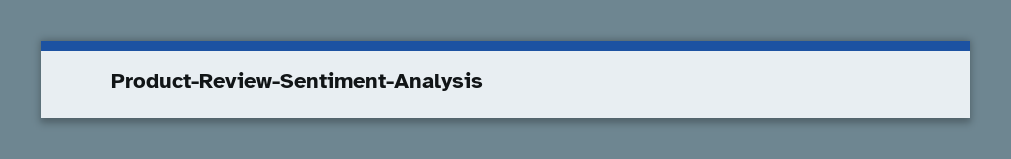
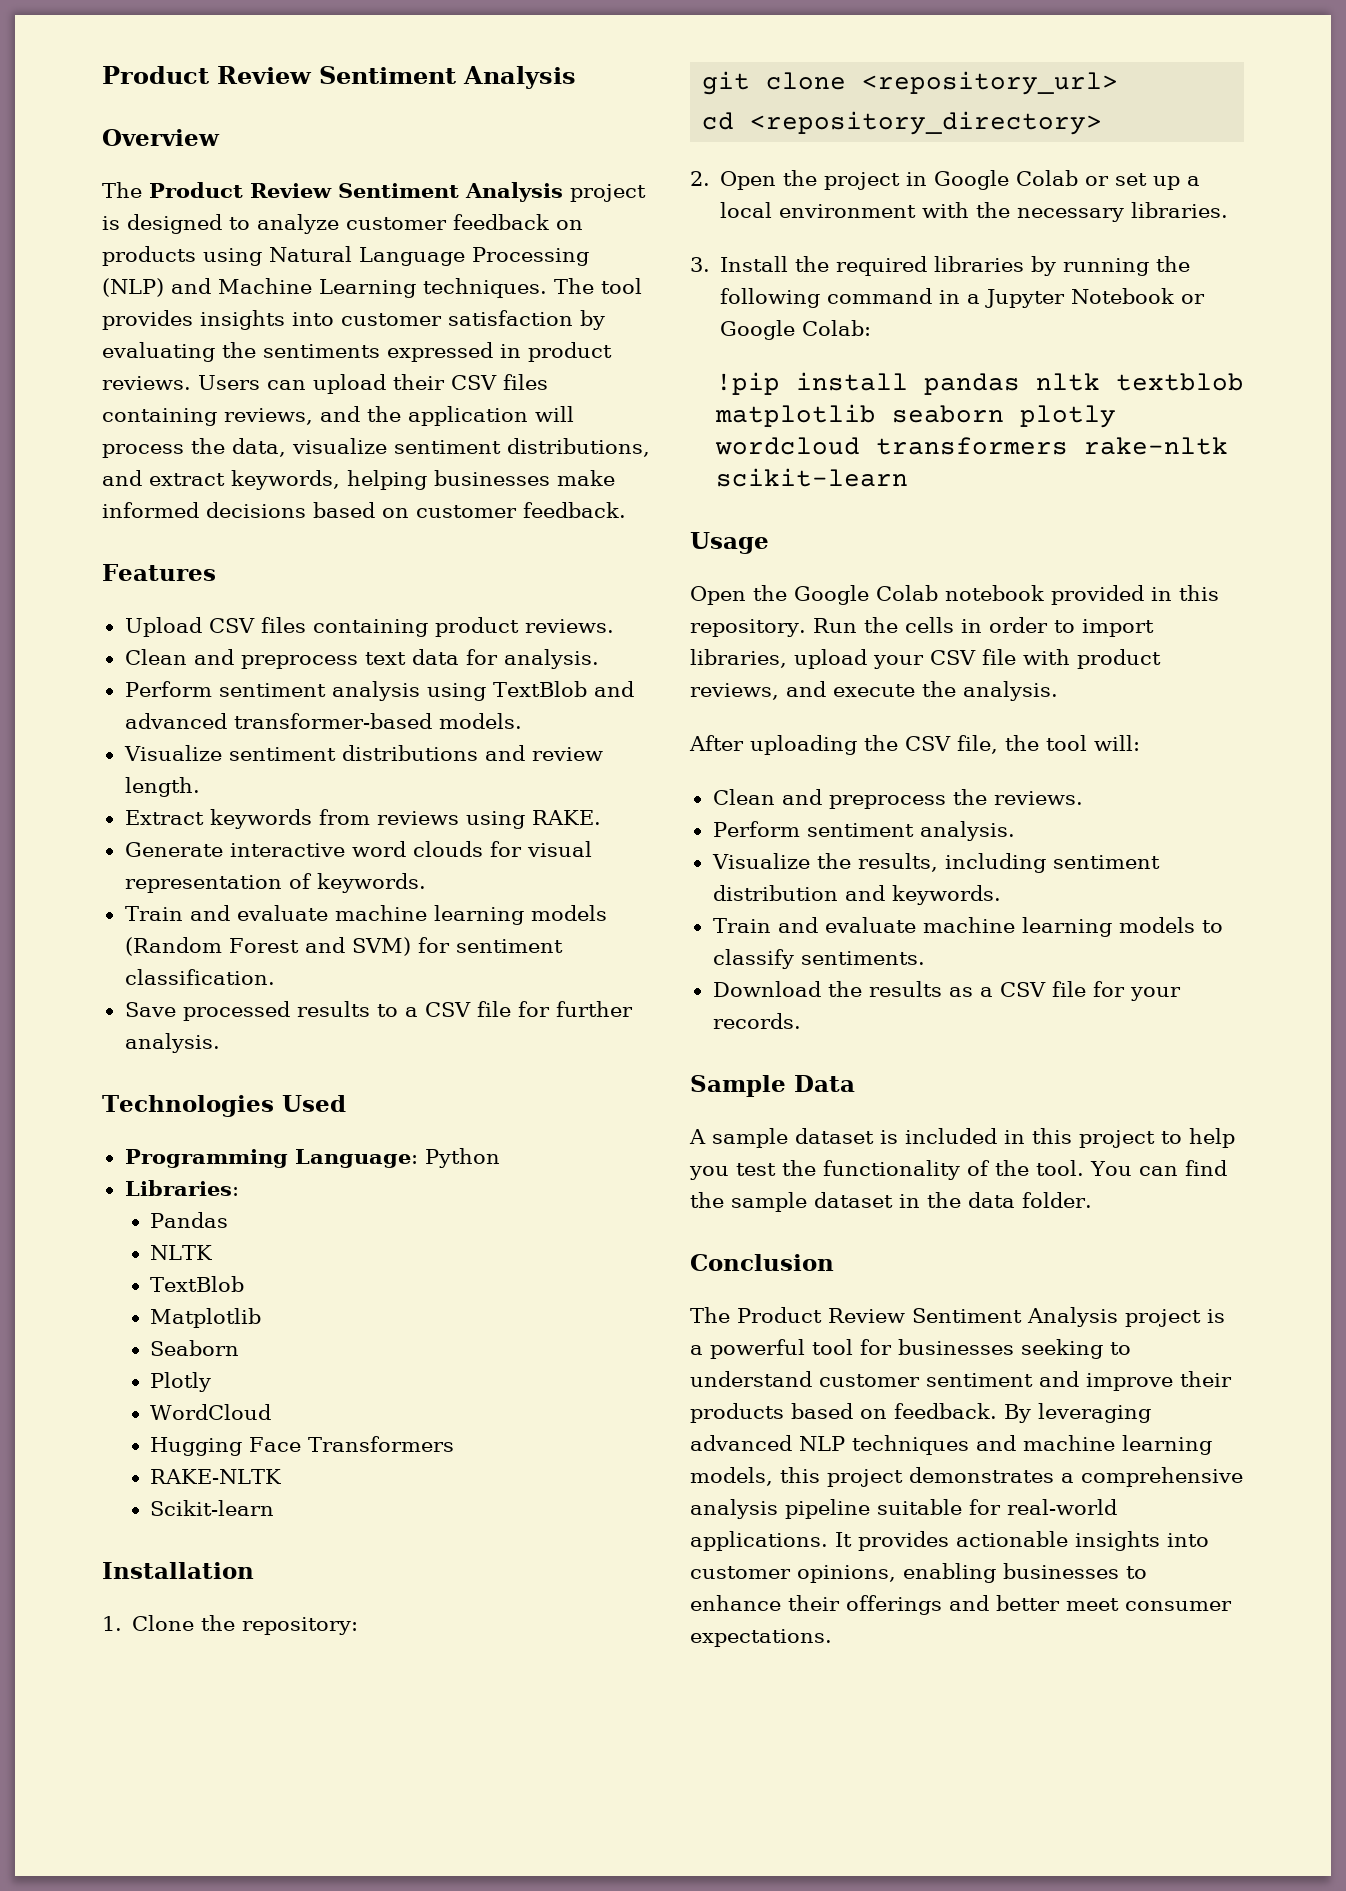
[111,72,483,91] Product-Review-Sentiment-Analysis -> [102,66,576,89] [102,129,220,146] [102,182,646,202] [102,214,583,234] [102,246,589,266] [102,278,642,298] [102,310,605,330] [102,342,612,362] [102,374,548,394] [102,406,574,426] [102,438,650,458] [102,470,615,490] [102,502,626,518] [102,564,216,581] [124,617,614,637] [124,649,599,669] [124,681,634,701] [124,713,522,729] [123,745,603,761] [124,777,200,797] [124,809,601,829] [124,841,592,857] [124,873,426,893] [124,905,607,925] [124,937,563,956] [124,969,275,985] [124,1001,633,1021] [124,1033,220,1053] [102,1095,346,1117] [124,1148,500,1168] [124,1180,239,1196] [150,1212,229,1228] [150,1245,213,1260] [150,1276,245,1292] [150,1308,262,1328] [150,1340,240,1356] [150,1372,212,1392] [150,1404,272,1420] [150,1436,455,1456] [150,1469,282,1484] [150,1500,275,1516] [102,1562,254,1579] [102,1615,359,1635] [702,71,1119,95] [702,111,1103,135] [690,170,1201,190] [720,202,1229,222] [690,256,1191,276] [720,288,1206,308] [720,320,872,340] [715,372,1244,395] [714,404,1116,428] [714,437,1228,455] [715,468,908,487] [690,532,769,554] [690,585,1219,605] [690,617,1154,637] [690,649,1161,669] [690,681,1058,701] [689,735,1140,755] [712,789,1083,809] [712,821,1015,841] [711,853,1160,873] [712,885,1001,905] [712,917,1223,937] [712,949,925,969] [712,981,1181,1001] [712,1013,801,1029] [690,1075,855,1097] [689,1128,1235,1148] [689,1160,1227,1180] [690,1192,1092,1212] [690,1254,834,1271] [690,1307,1225,1327] [690,1339,1131,1359] [690,1371,1232,1391] [690,1403,1151,1423] [690,1435,1212,1455] [690,1467,1243,1487] [690,1499,1117,1519] [690,1531,1209,1551] [690,1563,1147,1583] [690,1595,1232,1615] [690,1629,832,1647] Product Review Sentiment Analysis // Overview // The Product Review Sentiment Analysis project is designed to analyze customer feedback on products using Natural Language Processing (NLP) and Machine Learning techniques. The tool provides insights into customer satisfaction by evaluating the sentiments expressed in product reviews. Users can upload their CSV files containing reviews, and the application will process the data, visualize sentiment distributions, and extract keywords, helping businesses make informed decisions based on customer feedback. // Features // Upload CSV files containing product reviews. // Clean and preprocess text data for analysis. // Perform sentiment analysis using TextBlob and advanced transformer-based models. // Visualize sentiment distributions and review length. // Extract keywords from reviews using RAKE. // Generate interactive word clouds for visual representation of keywords. // Train and evaluate machine learning models (Random Forest and SVM) for sentiment classification. // Save processed results to a CSV file for further analysis. // Technologies Used // Programming Language: Python // Libraries: // Pandas // NLTK // TextBlob // Matplotlib // Seaborn // Plotly // WordCloud // Hugging Face Transformers // RAKE-NLTK // Scikit-learn // Installation // 1. Clone the repository: // git clone <repository_url> // cd <repository_directory> // 2. Open the project in Google Colab or set up a local environment with the necessary libraries. // 3. Install the required libraries by running the following command in a Jupyter Notebook or Google Colab: // !pip install pandas nltk textblob matplotlib seaborn plotly wordcloud transformers rake-nltk scikit-learn // Usage // Open the Google Colab notebook provided in this repository. Run the cells in order to import libraries, upload your CSV file with product reviews, and execute the analysis. // After uploading the CSV file, the tool will: // Clean and preprocess the reviews. // Perform sentiment analysis. // Visualize the results, including sentiment distribution and keywords. // Train and evaluate machine learning models to classify sentiments. // Download the results as a CSV file for your records. // Sample Data // A sample dataset is included in this project to help you test the functionality of the tool. You can find the sample dataset in the data folder. // Conclusion // The Product Review Sentiment Analysis project is a powerful tool for businesses seeking to understand customer sentiment and improve their products based on feedback. By leveraging advanced NLP techniques and machine learning models, this project demonstrates a comprehensive analysis pipeline suitable for real-world applications. It provides actionable insights into customer opinions, enabling businesses to enhance their offerings and better meet consumer expectations.

